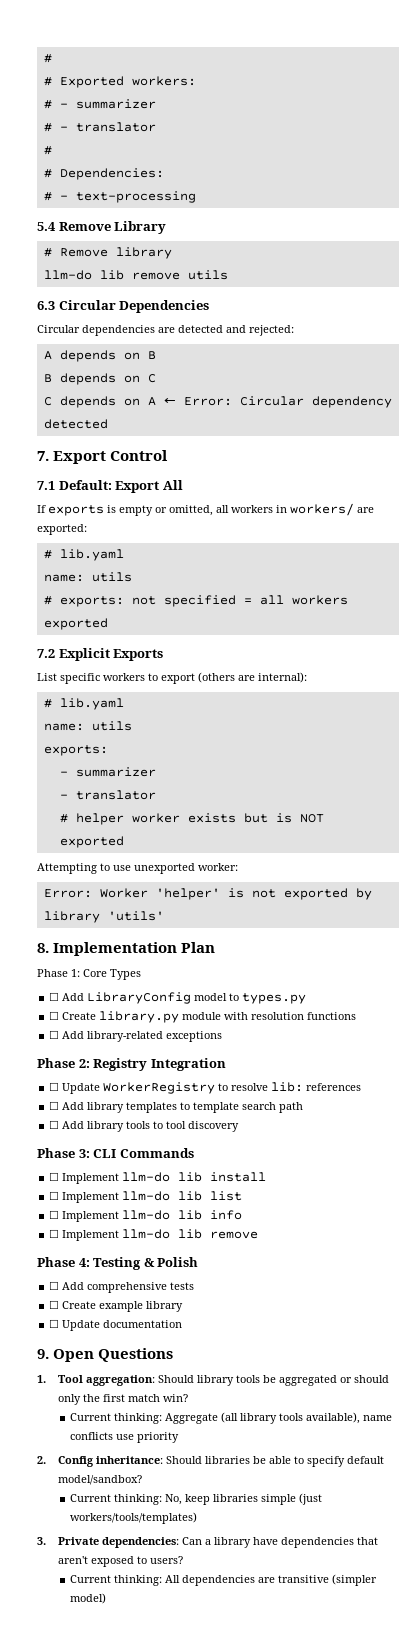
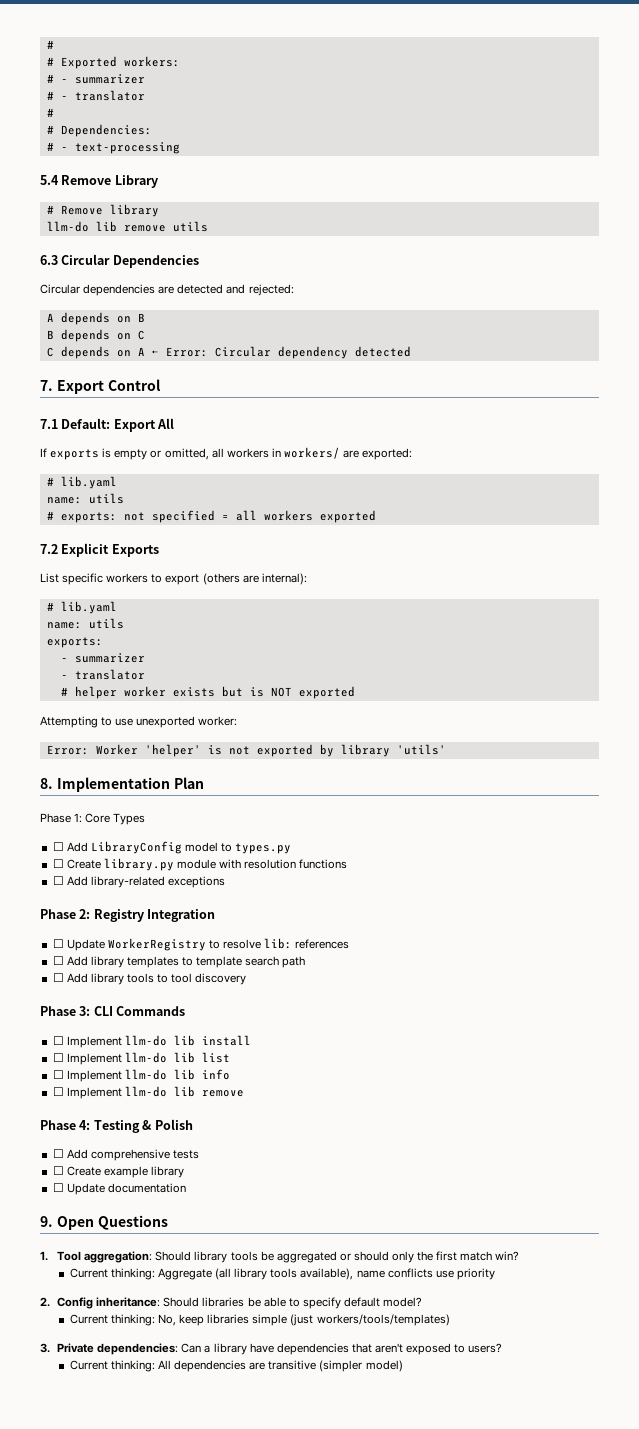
[58,1475,143,1485] model/sandbox? -> [383,1297,423,1307] model?

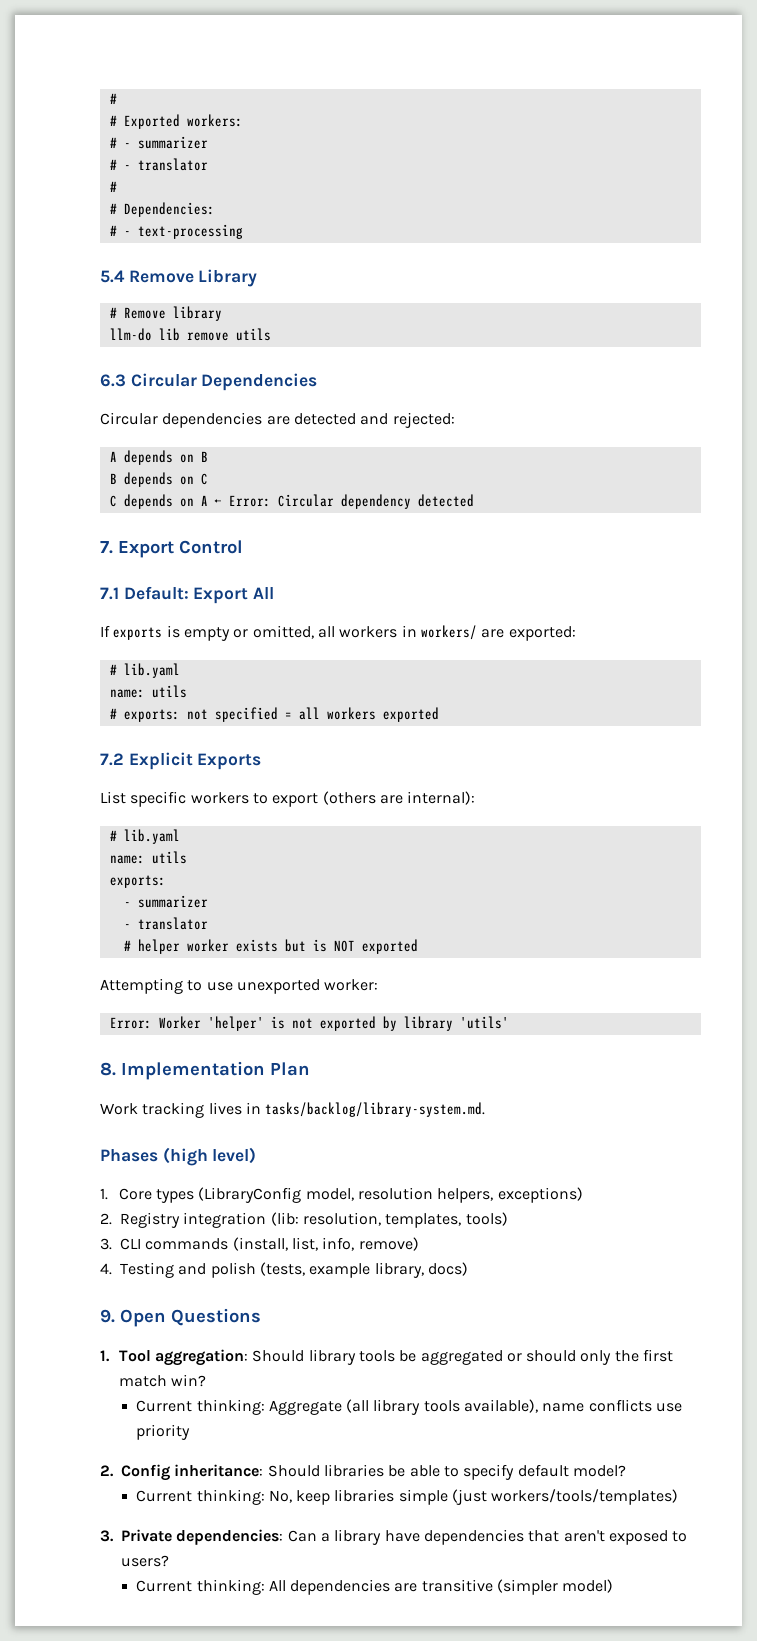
[40,813,146,825] [52,841,292,854] [52,858,348,871] [52,876,225,888] [40,909,216,922] [52,938,350,951] [52,956,306,968] [52,973,247,985] [40,1006,186,1016] [52,1035,251,1048] [52,1052,230,1065] [52,1069,230,1082] [52,1086,244,1099] [40,1119,193,1133] [52,1149,199,1161] [52,1166,184,1178] [52,1183,186,1195] Phase 1: Core Types // ☐ Add LibraryConfig model to types.py // ☐ Create library.py module with resolution functions // ☐ Add library-related exceptions // Phase 2: Registry Integration // ☐ Update WorkerRegistry to resolve lib: references // ☐ Add library templates to template search path // ☐ Add library tools to tool discovery // Phase 3: CLI Commands // ☐ Implement llm-do lib install // ☐ Implement llm-do lib list // ☐ Implement llm-do lib info // ☐ Implement llm-do lib remove // Phase 4: Testing & Polish // ☐ Add comprehensive tests // ☐ Create example library // ☐ Update documentation -> [100,1102,486,1118] [100,1147,257,1166] [100,1187,583,1203] [100,1212,508,1228] [100,1237,419,1251] [100,1262,468,1278] Work tracking lives in tasks/backlog/library-system.md. // Phases (high level) // 1. Core types (LibraryConfig model, resolution helpers, exceptions) // 2. Registry integration (lib: resolution, templates, tools) // 3. CLI commands (install, list, info, remove) // 4. Testing and polish (tests, example library, docs)

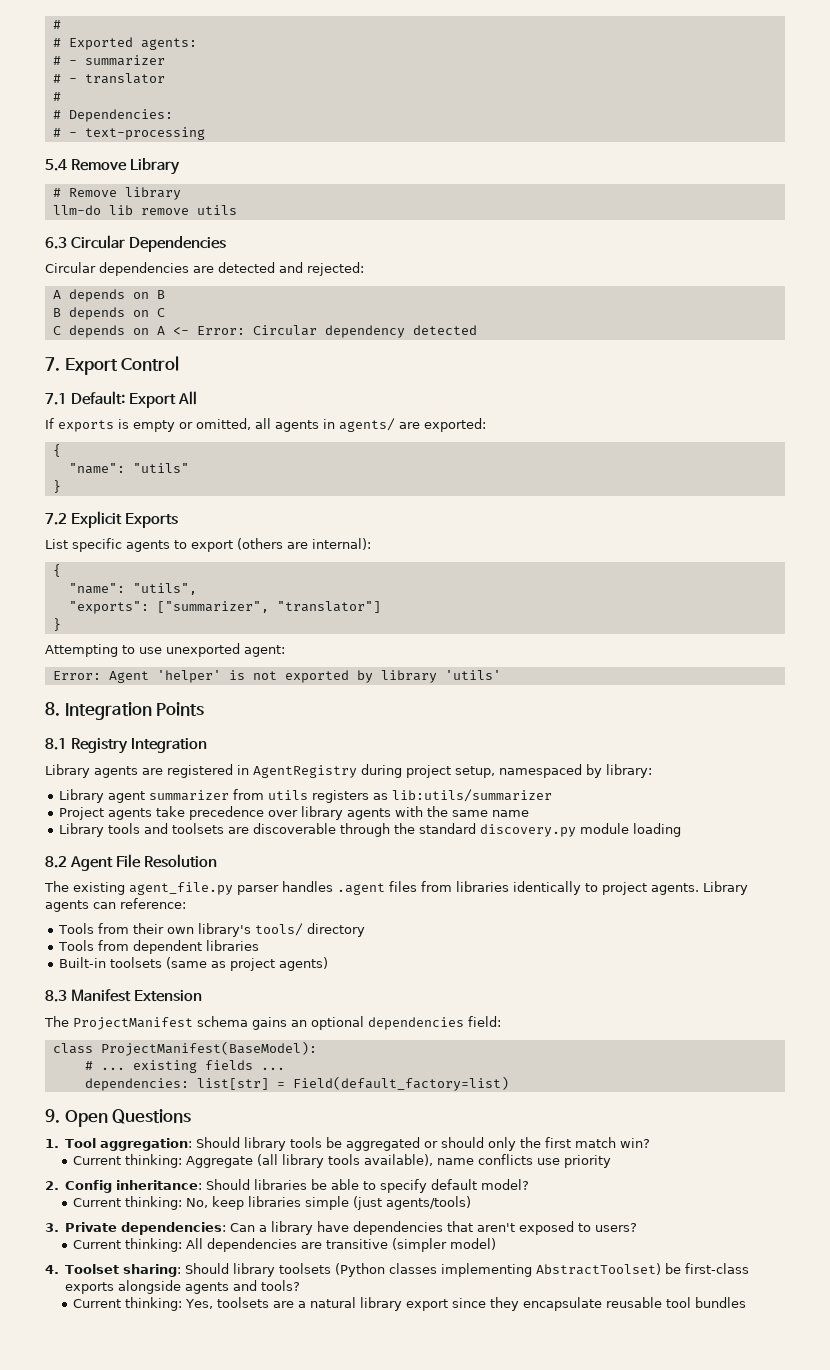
[186,114,243,127] workers: -> [140,38,197,50] agents:
[213,499,222,506] ← -> [172,327,189,335] <-
[339,625,477,640] workers in workers/ -> [275,418,395,432] agents in agents/
[109,663,180,678] [109,685,187,698] [109,707,439,722] # lib.yaml // name: utils // # exports: not specified = all workers exported -> [52,444,61,457] [68,463,189,474] [52,480,61,493] { // "name": "utils" // }
[190,792,249,804] workers -> [126,540,170,552] agents
[109,829,180,844] [109,851,187,864] [109,875,166,888] [123,895,208,908] [123,917,208,930] [123,939,418,954] # lib.yaml // name: utils // exports: // - summarizer // - translator // # helper worker exists but is NOT exported -> [52,564,61,577] [68,583,197,595] [68,601,381,614] [52,618,61,631] { // "name": "utils", // "exports": ["summarizer", "translator"] // }
[324,979,379,991] [109,1016,201,1029] worker: // Error: Worker -> [244,645,285,657] [52,671,149,683] agent: // Error: Agent
[121,1061,310,1080] [100,1102,486,1118] [100,1147,257,1166] [100,1187,583,1203] [100,1212,508,1228] [100,1237,419,1251] [100,1262,468,1278] Implementation Plan // Work tracking lives in tasks/backlog/library-system.md. // Phases (high level) // 1. Core types (LibraryConfig model, resolution helpers, exceptions) // 2. Registry integration (lib: resolution, templates, tools) // 3. CLI commands (install, list, info, remove) // 4. Testing and polish (tests, example library, docs) -> [64,702,205,720] [45,738,207,754] [45,764,652,778] [58,789,552,803] [58,806,529,820] [58,823,681,837] [45,854,217,871] [44,881,748,895] [45,898,186,912] [57,923,365,937] [57,940,259,954] [58,957,328,971] [45,989,202,1002] [44,1016,501,1030] [52,1041,317,1056] [84,1060,285,1073] [84,1076,509,1091] Integration Points // 8.1 Registry Integration // Library agents are registered in AgentRegistry during project setup, namespaced by library: // Library agent summarizer from utils registers as lib:utils/summarizer // Project agents take precedence over library agents with the same name // Library tools and toolsets are discoverable through the standard discovery.py module loading // 8.2 Agent File Resolution // The existing agent_file.py parser handles .agent files from libraries identically to project agents. Library agents can reference: // Tools from their own library's tools/ directory // Tools from dependent libraries // Built-in toolsets (same as project agents) // 8.3 Manifest Extension // The ProjectManifest schema gains an optional dependencies field: // class ProjectManifest(BaseModel): // # ... existing fields ... // dependencies: list[str] = Field(default_factory=list)
[491,1489,679,1505] workers/tools/templates) -> [386,1196,472,1210] agents/tools)
(614, 1586) none -> [45,1263,750,1277] [65,1280,301,1294] [73,1297,747,1311] // 4. Toolset sharing: Should library toolsets (Python classes implementing AbstractToolset) be first-class exports alongside agents and tools? // Current thinking: Yes, toolsets are a natural library export since they encapsulate reusable tool bundles

